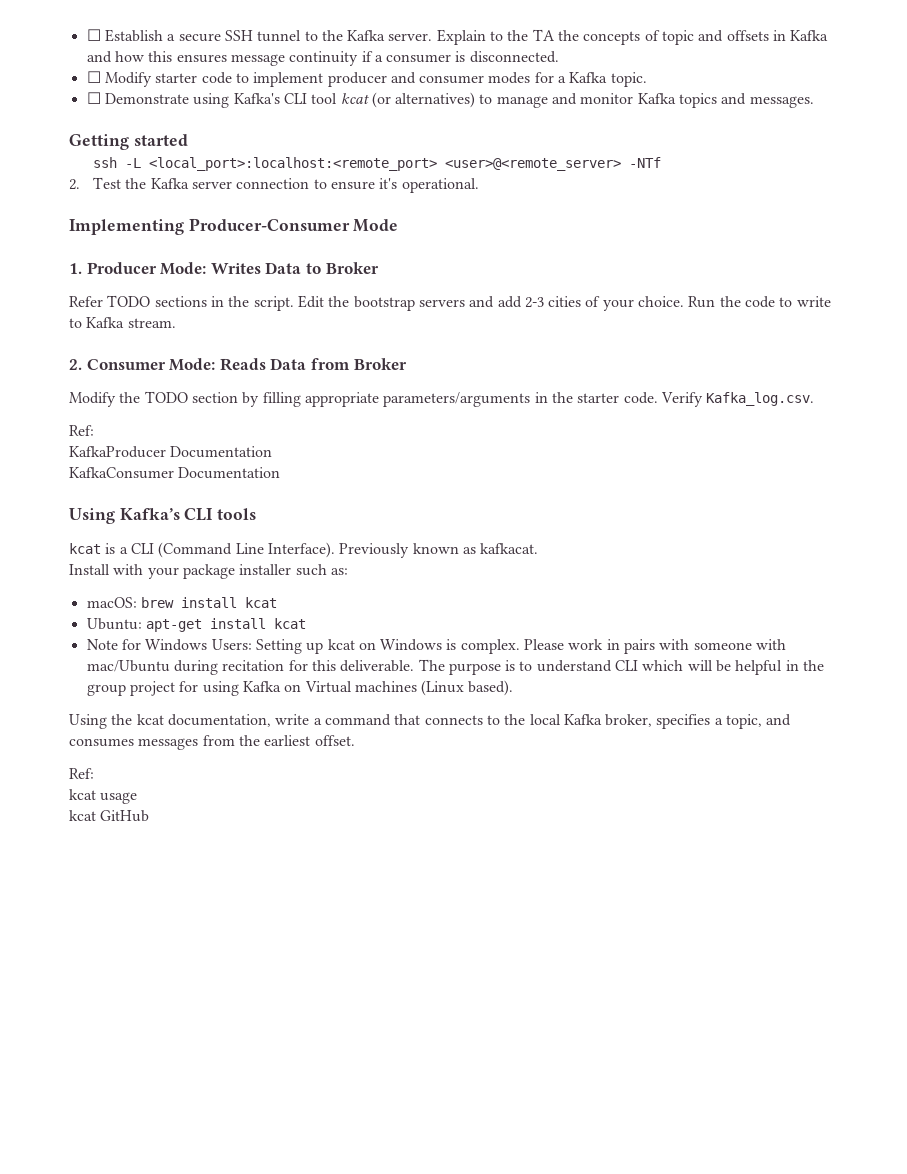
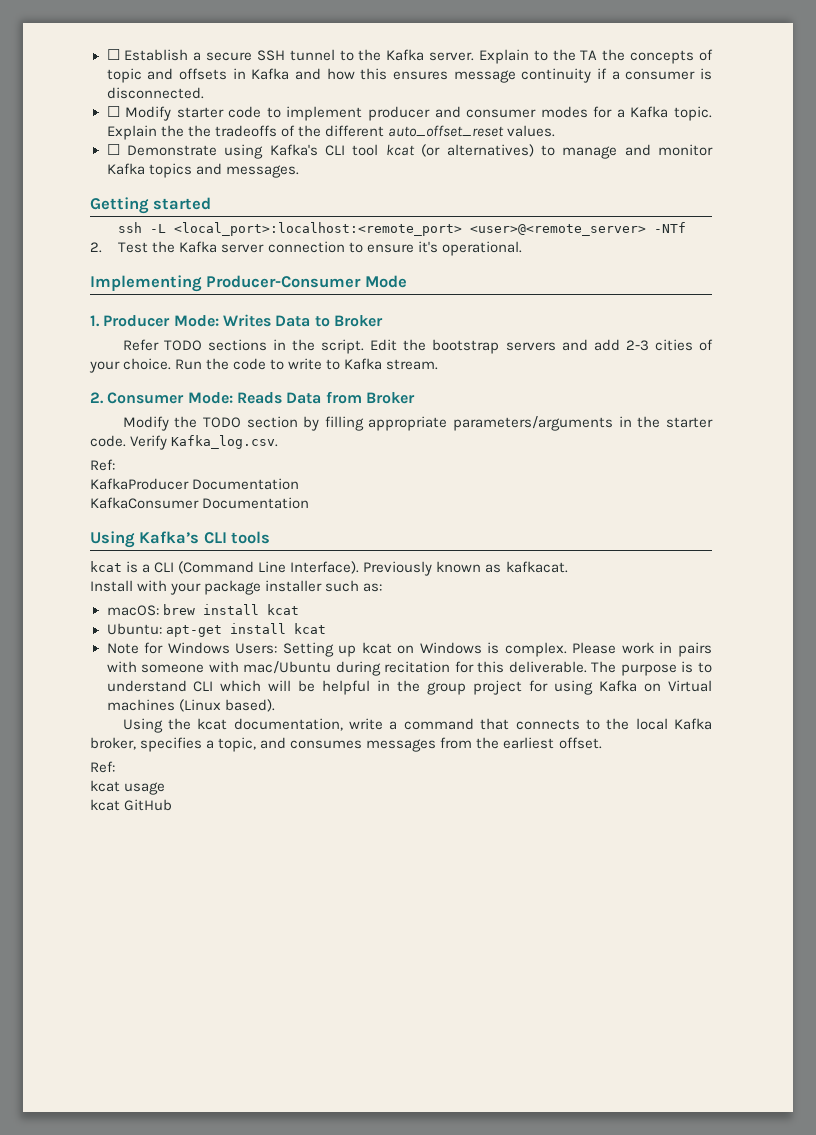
(647, 79) none -> [106,125,555,140] Explain the the tradeoffs of the different auto_offset_reset values.

